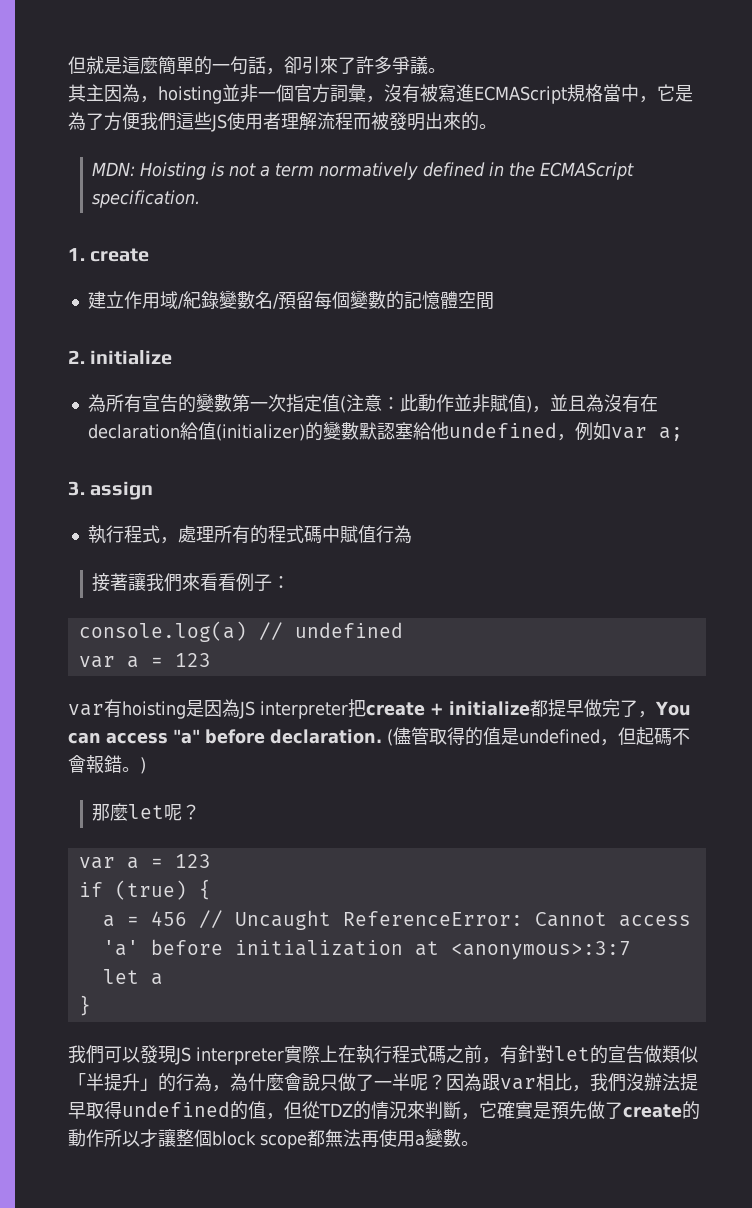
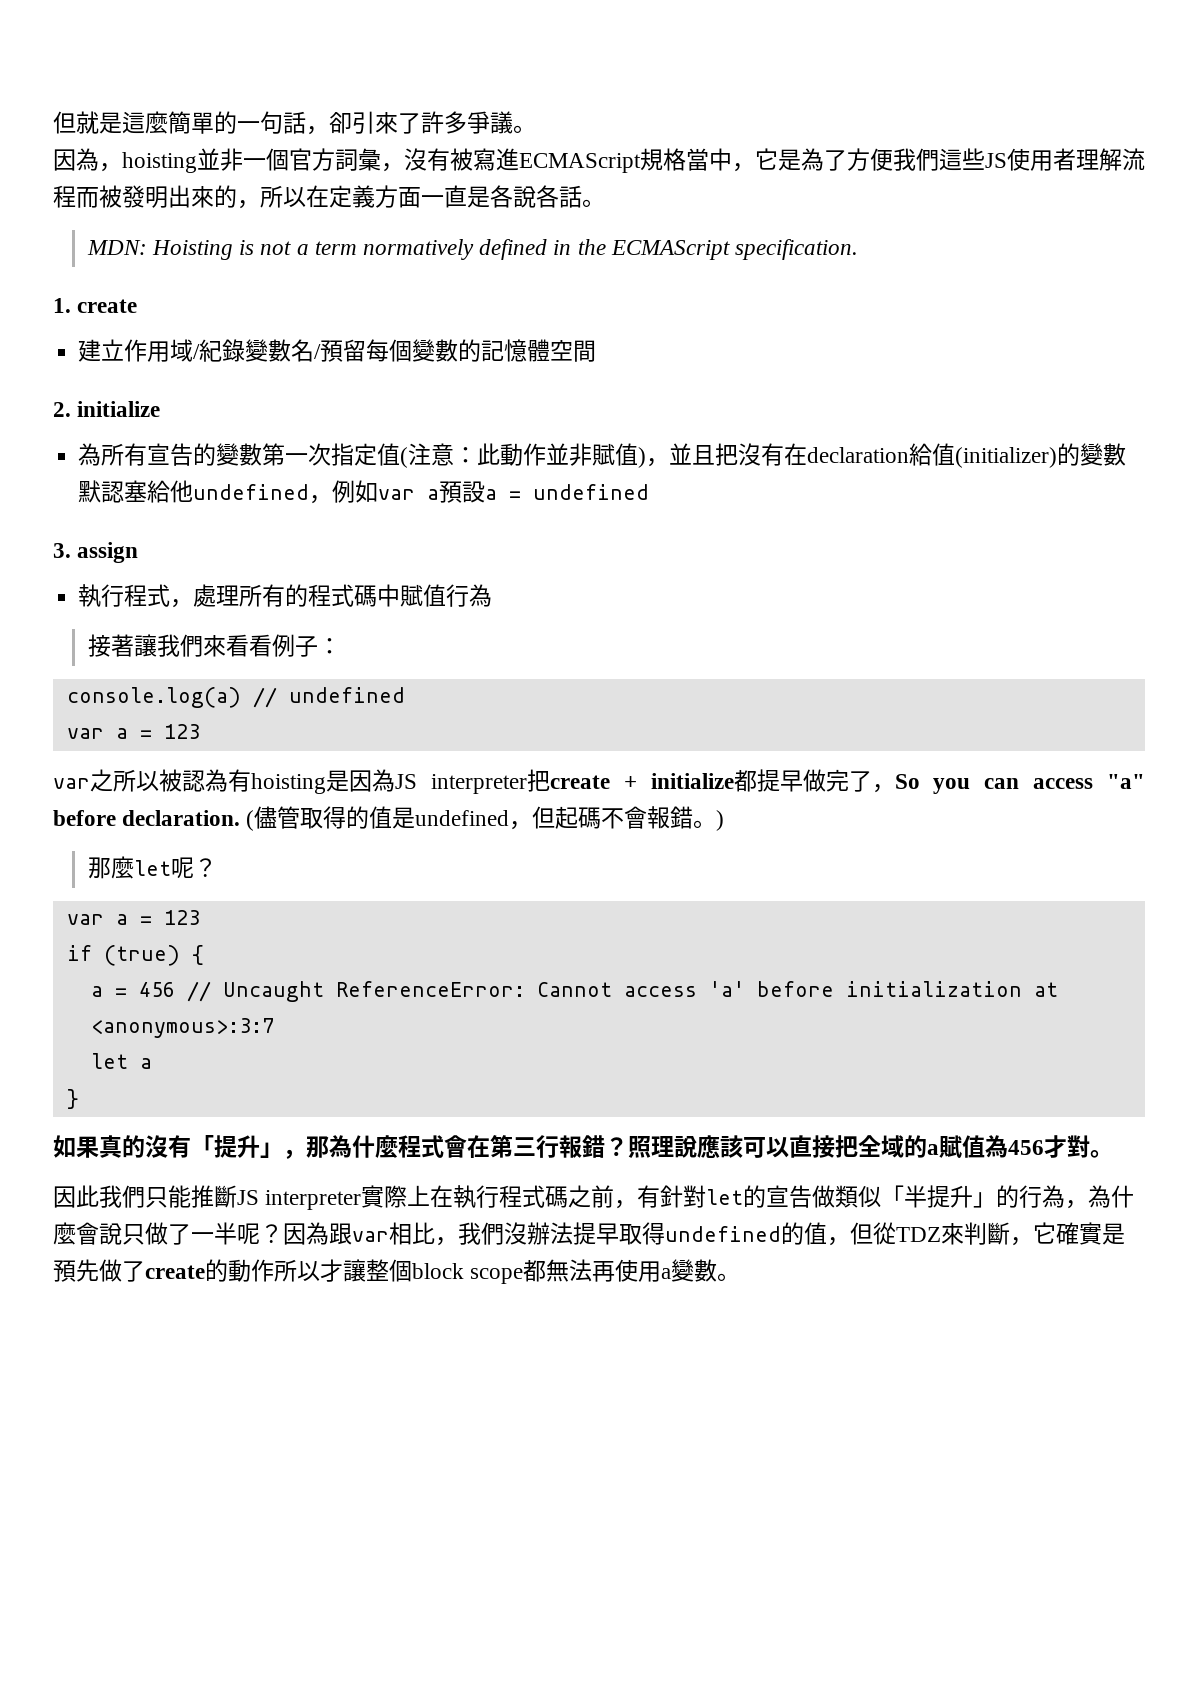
[68,84,104,102] 其主 -> (536, 129) none
(479, 121) none -> [237,185,582,209] ，所以在定義方面一直是各說各話
[585,394,604,413] 為 -> [715,443,739,466] 把
[658,427,683,441] a; -> [427,481,650,503] a預設a = undefined
(104, 710) none -> [90,769,228,792] 之所以被認為
[655,701,691,716] You -> [894,774,971,794] So you
[68,1045,176,1064] 我們可以發現 -> [53,1135,1113,1159] [53,1185,237,1208] 如果真的沒有「提升」，那為什麼程式會在第三行報錯？照理說應該可以直接把全域的a賦值為456才對。 // 因此我們只能推斷
[353,1101,407,1120] 的情況 -> (941, 1234) none

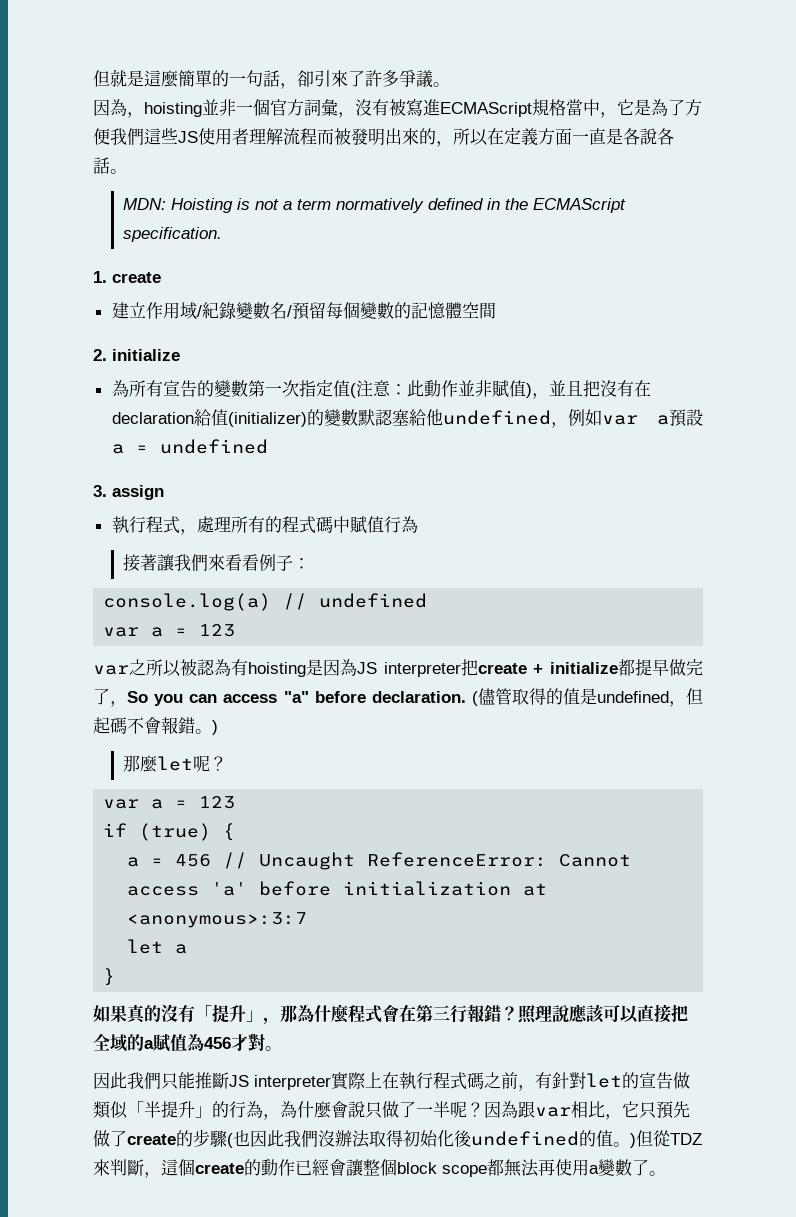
[458,1222,665,1245] 我們沒辦法提早取得 -> [622,1101,690,1119] [93,1129,472,1148] 它只預先做了create的步驟(也因此我們沒辦法取得初始化後
[827,1237,850,1246] ， -> [613,1133,636,1148] 。)
[1033,1222,1125,1245] [53,1259,145,1282] 它確實是預先做了 -> [161,1159,195,1176] 這個
[274,1259,343,1282] 所以才 -> [295,1159,346,1176] 已經會
(718, 1270) none -> [632,1159,649,1176] 了

